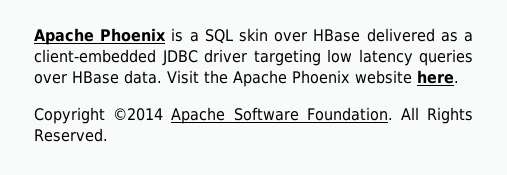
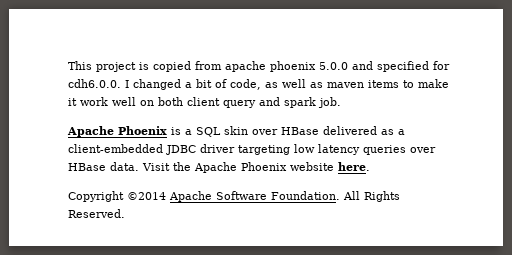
(34, 36) none -> [68,61,450,72] [68,79,449,90] [68,97,341,108] This project is copied from apache phoenix 5.0.0 and specified for cdh6.0.0. I changed a bit of code, as well as maven items to make it work well on both client query and spark job. //

